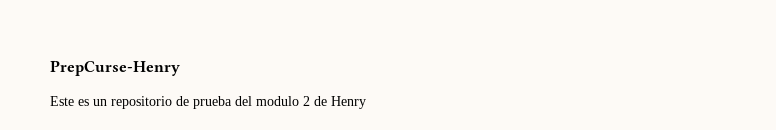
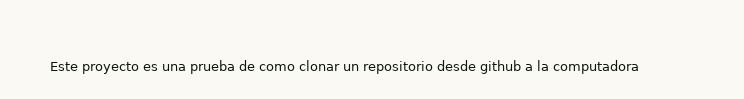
[50,60,180,76] [50,96,366,109] PrepCurse-Henry // Este es un repositorio de prueba del modulo 2 de Henry -> [50,60,639,74] Este proyecto es una prueba de como clonar un repositorio desde github a la computadora

